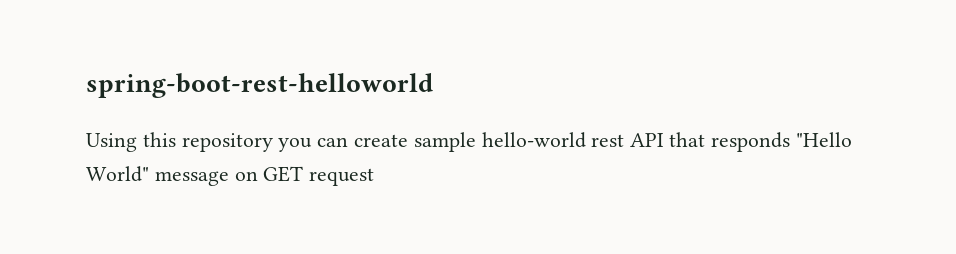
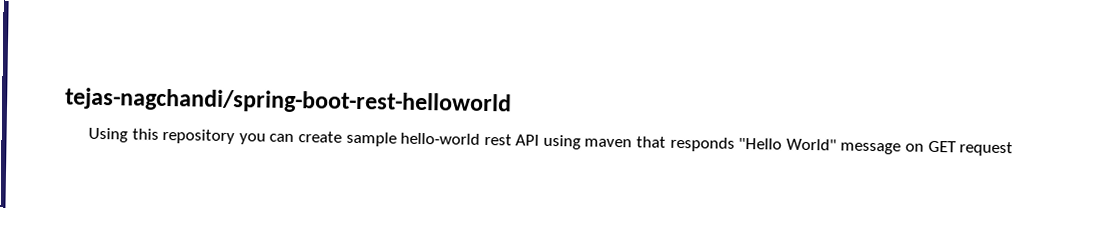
[86,73,433,98] spring-boot-rest-helloworld -> [65,87,512,116] tejas-nagchandi/spring-boot-rest-helloworld
(665, 140) none -> [542,134,633,150] using maven

